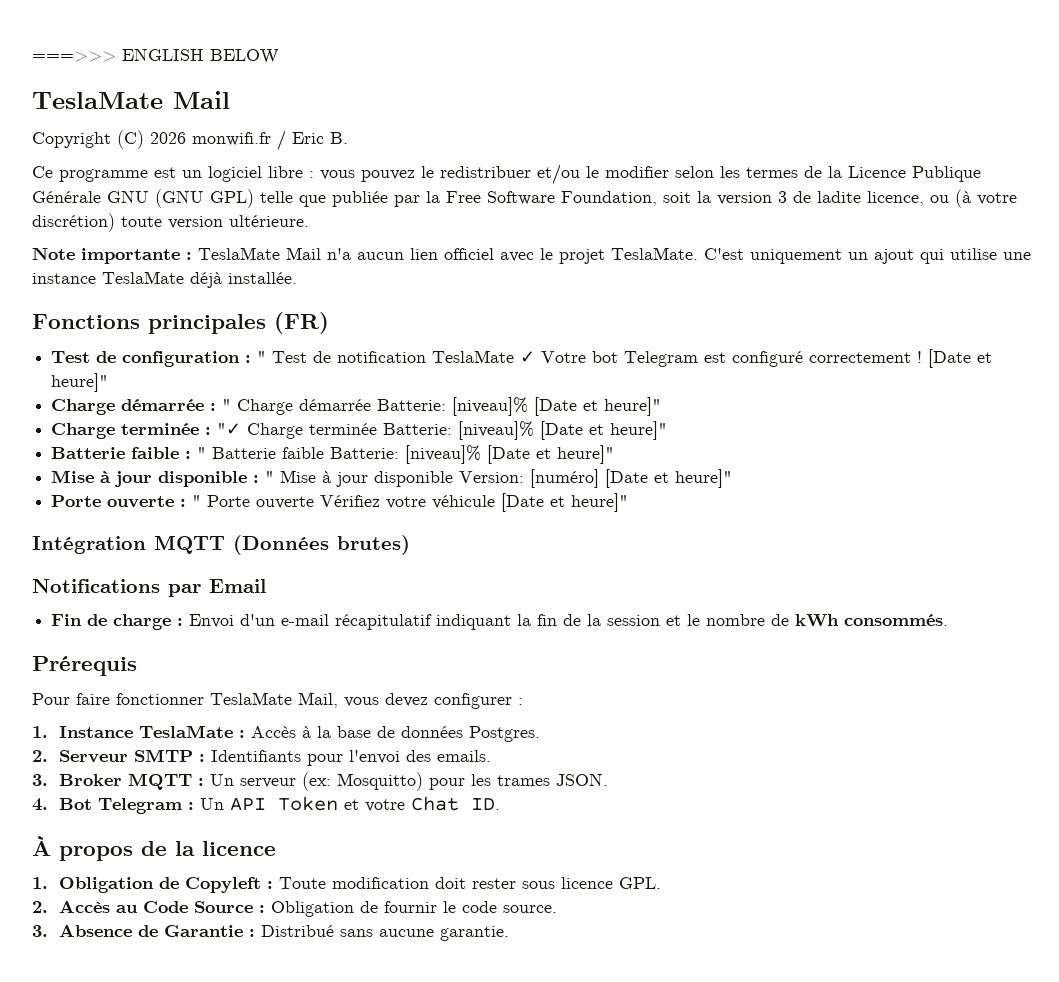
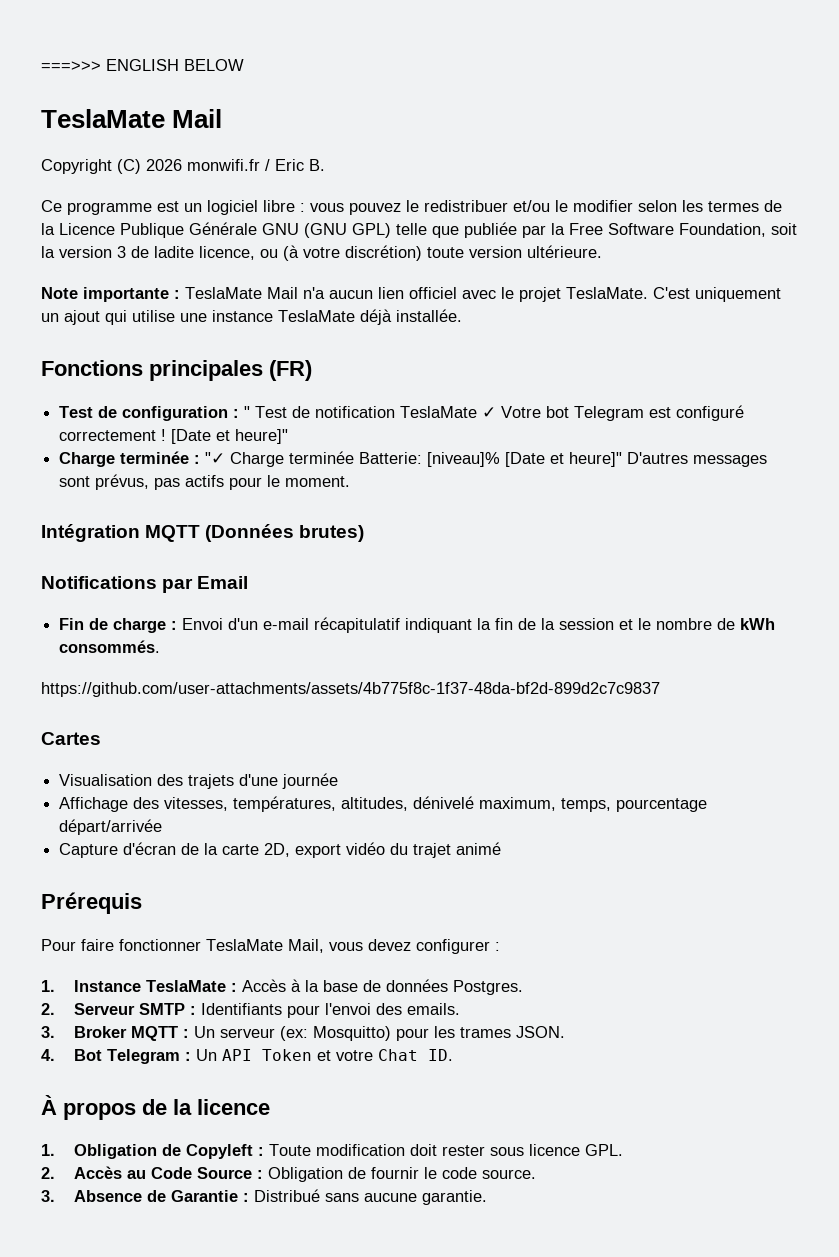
[51,397,662,416] // Charge démarrée : " Charge démarrée Batterie: [niveau]% [Date et heure]" -> (289, 436) none
[51,445,615,464] [51,469,733,488] [51,493,629,512] // Batterie faible : " Batterie faible Batterie: [niveau]% [Date et heure]" // Mise à jour disponible : " Mise à jour disponible Version: [numéro] [Date et heure]" // Porte ouverte : " Porte ouverte Vérifiez votre véhicule [Date et heure]" -> [627,452,768,467] [59,474,351,490] D'autres messages sont prévus, pas actifs pour le moment.
(949, 620) none -> [41,682,660,697] [41,732,101,745] [59,773,339,789] [59,796,708,812] [59,819,163,835] [59,842,502,858] // https://github.com/user-attachments/assets/4b775f8c-1f37-48da-bf2d-899d2c7c9837 // Cartes // Visualisation des trajets d'une journée // Affichage des vitesses, températures, altitudes, dénivelé maximum, temps, pourcentage départ/arrivée // Capture d'écran de la carte 2D, export vidéo du trajet animé

